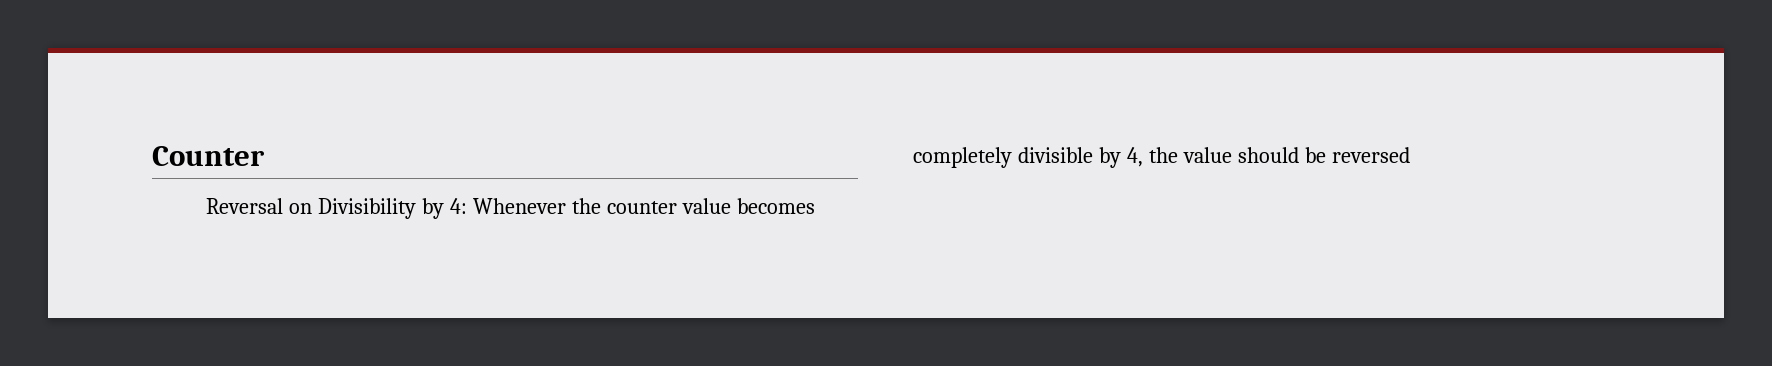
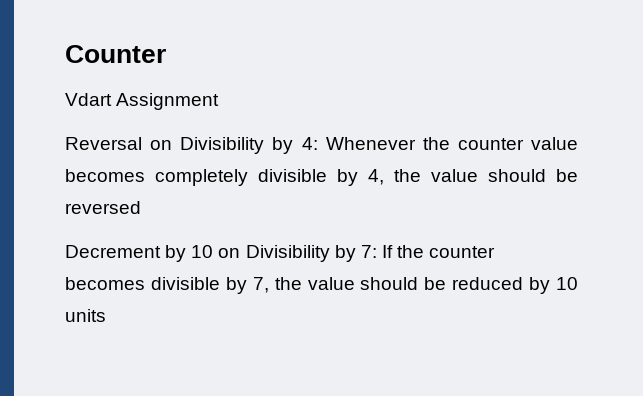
(265, 156) none -> [65,93,220,110] // Vdart Assignment
(1410, 155) none -> [65,245,496,262] [65,277,578,294] [65,309,106,322] // Decrement by 10 on Divisibility by 7: If the counter becomes divisible by 7, the value should be reduced by 10 units

